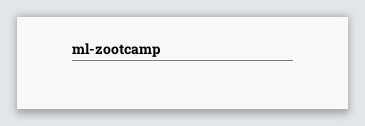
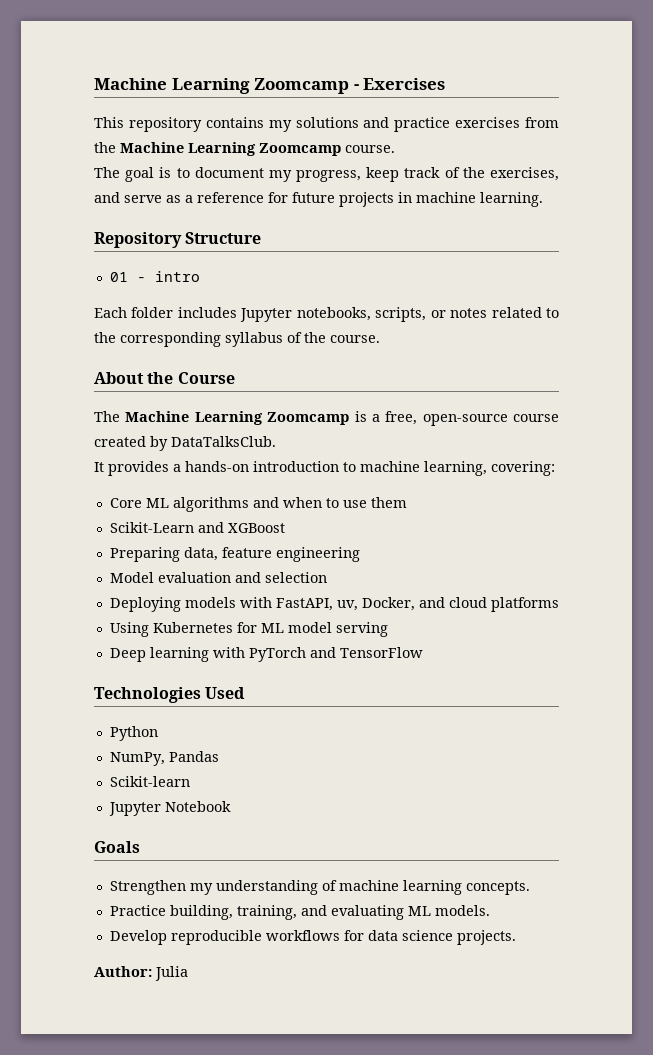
[72,43,161,57] ml-zootcamp -> [94,78,446,94] [94,117,559,132] [94,142,395,156] [94,167,559,182] [94,192,543,207] [94,232,262,248] [109,271,200,282] [94,307,560,322] [94,332,380,347] [94,372,235,384] [94,411,559,426] [94,436,276,451] [94,461,555,476] [109,497,407,512] [109,522,285,533] [109,547,360,562] [109,572,327,583] [109,597,559,612] [109,622,388,637] [109,647,423,662] [94,687,246,703] [109,726,158,741] [109,751,219,766] [109,776,190,787] [108,801,231,816] [94,841,140,853] [109,880,530,895] [109,905,490,920] [109,930,516,945] [94,966,188,981] Machine Learning Zoomcamp - Exercises // This repository contains my solutions and practice exercises from the Machine Learning Zoomcamp course. // The goal is to document my progress, keep track of the exercises, and serve as a reference for future projects in machine learning. // Repository Structure // 01 - intro // Each folder includes Jupyter notebooks, scripts, or notes related to the corresponding syllabus of the course. // About the Course // The Machine Learning Zoomcamp is a free, open-source course created by DataTalksClub. // It provides a hands-on introduction to machine learning, covering: // Core ML algorithms and when to use them // Scikit-Learn and XGBoost // Preparing data, feature engineering // Model evaluation and selection // Deploying models with FastAPI, uv, Docker, and cloud platforms // Using Kubernetes for ML model serving // Deep learning with PyTorch and TensorFlow // Technologies Used // Python // NumPy, Pandas // Scikit-learn // Jupyter Notebook // Goals // Strengthen my understanding of machine learning concepts. // Practice building, training, and evaluating ML models. // Develop reproducible workflows for data science projects. // Author: Julia

